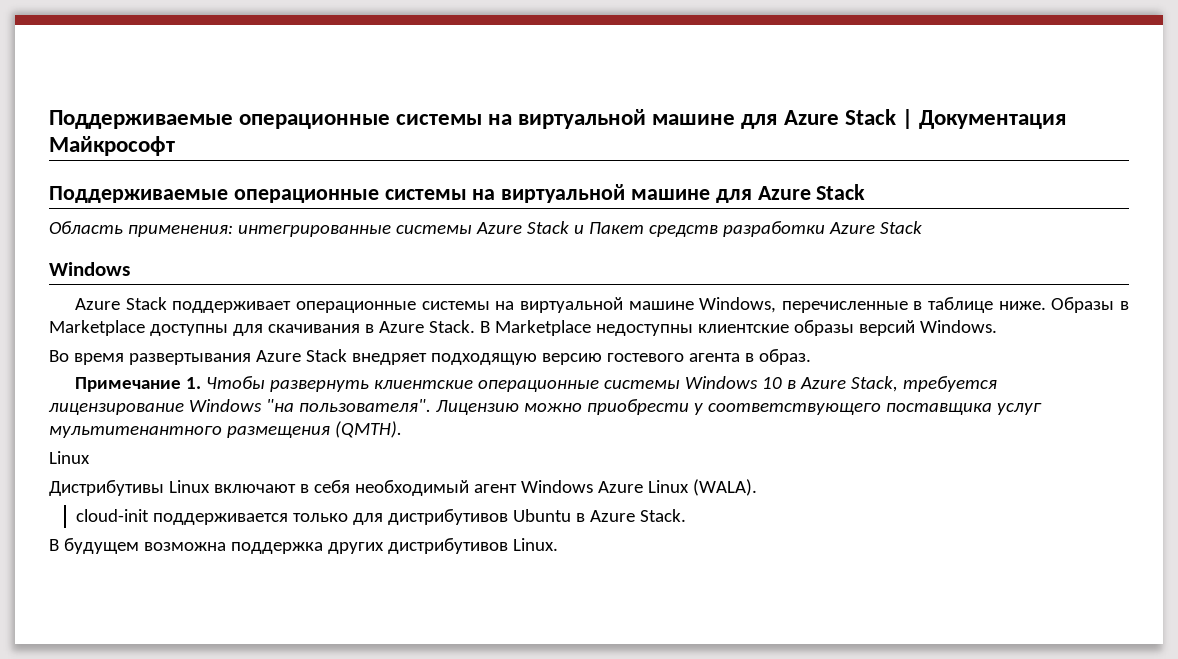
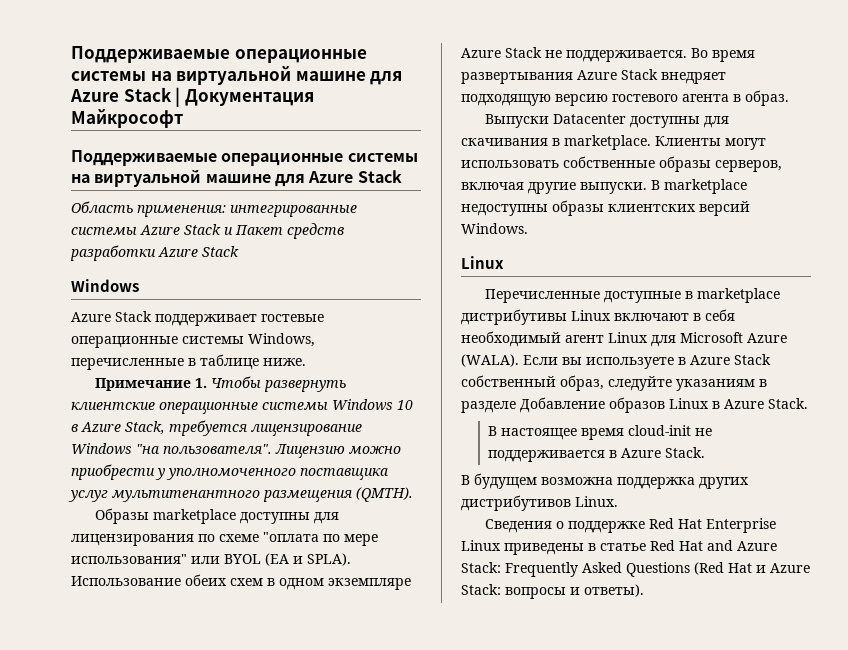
[296,297,694,313] операционные системы на виртуальной машине -> [261,314,324,322] [71,336,244,348] гостевые операционные системы
[1051,297,1129,313] [49,320,997,336] [49,349,811,365] Образы в Marketplace доступны для скачивания в Azure Stack. В Marketplace недоступны клиентские образы версий Windows. // Во время развертывания Azure Stack внедряет подходящую версию гостевого агента в образ. -> (306, 362) none
[707,403,881,415] соответствующего -> [166,468,296,480] уполномоченного
[49,451,90,464] [49,480,164,496] Linux // Дистрибутивы -> [95,508,340,524] [71,532,378,546] [71,553,351,566] [71,574,411,590] [461,47,755,62] [461,69,726,84] [461,90,789,106] [485,114,730,128] [461,135,766,150] [461,156,782,172] [461,179,747,194] [461,200,750,216] [461,223,528,234] [461,256,504,269] [485,288,781,303] [461,309,567,325] Образы marketplace доступны для лицензирования по схеме "оплата по мере использования" или BYOL (EA и SPLA). Использование обеих схем в одном экземпляре Azure Stack не поддерживается. Во время развертывания Azure Stack внедряет подходящую версию гостевого агента в образ. // Выпуски Datacenter доступны для скачивания в marketplace. Клиенты могут использовать собственные образы серверов, включая другие выпуски. В marketplace недоступны образы клиентских версий Windows. // Linux // Перечисленные доступные в marketplace дистрибутивы
[520,479,757,496] [76,509,572,525] Windows Azure Linux (WALA). // cloud-init поддерживается только для дистрибутивов Ubuntu -> [608,332,787,347] [461,354,771,369] [461,375,767,391] [461,397,808,413] [487,425,712,440] [487,450,605,462] Linux для Microsoft Azure (WALA). Если вы используете в Azure Stack собственный образ, следуйте указаниям в разделе Добавление образов Linux в Azure Stack. // В настоящее время cloud-init не поддерживается
(558, 544) none -> [485,518,777,533] [461,540,777,555] [461,562,810,577] [461,584,644,599] // Сведения о поддержке Red Hat Enterprise Linux приведены в статье Red Hat and Azure Stack: Frequently Asked Questions (Red Hat и Azure Stack: вопросы и ответы).

